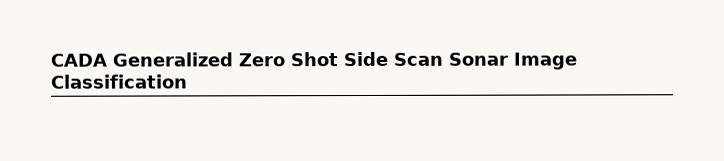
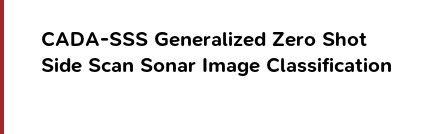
[50,53,107,67] CADA -> [41,31,148,47] CADA-SSS

